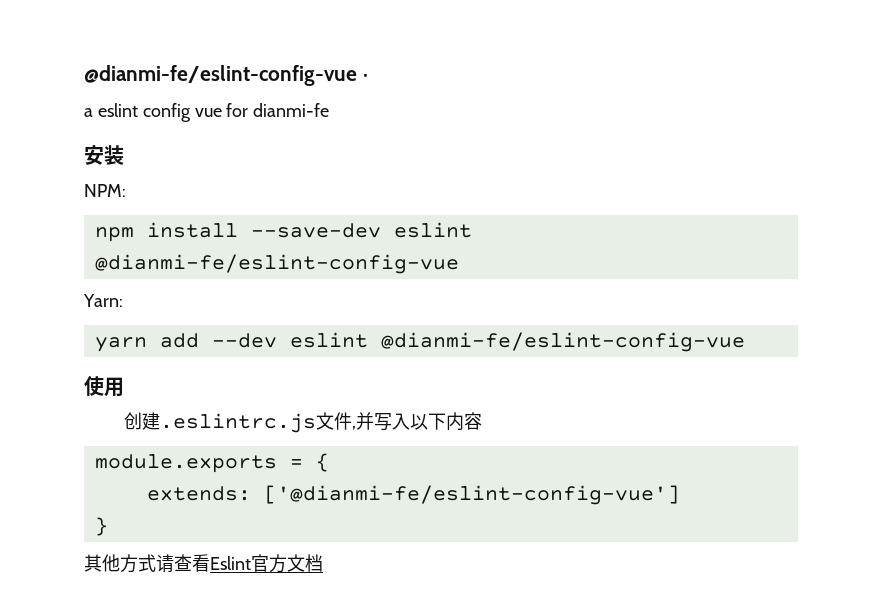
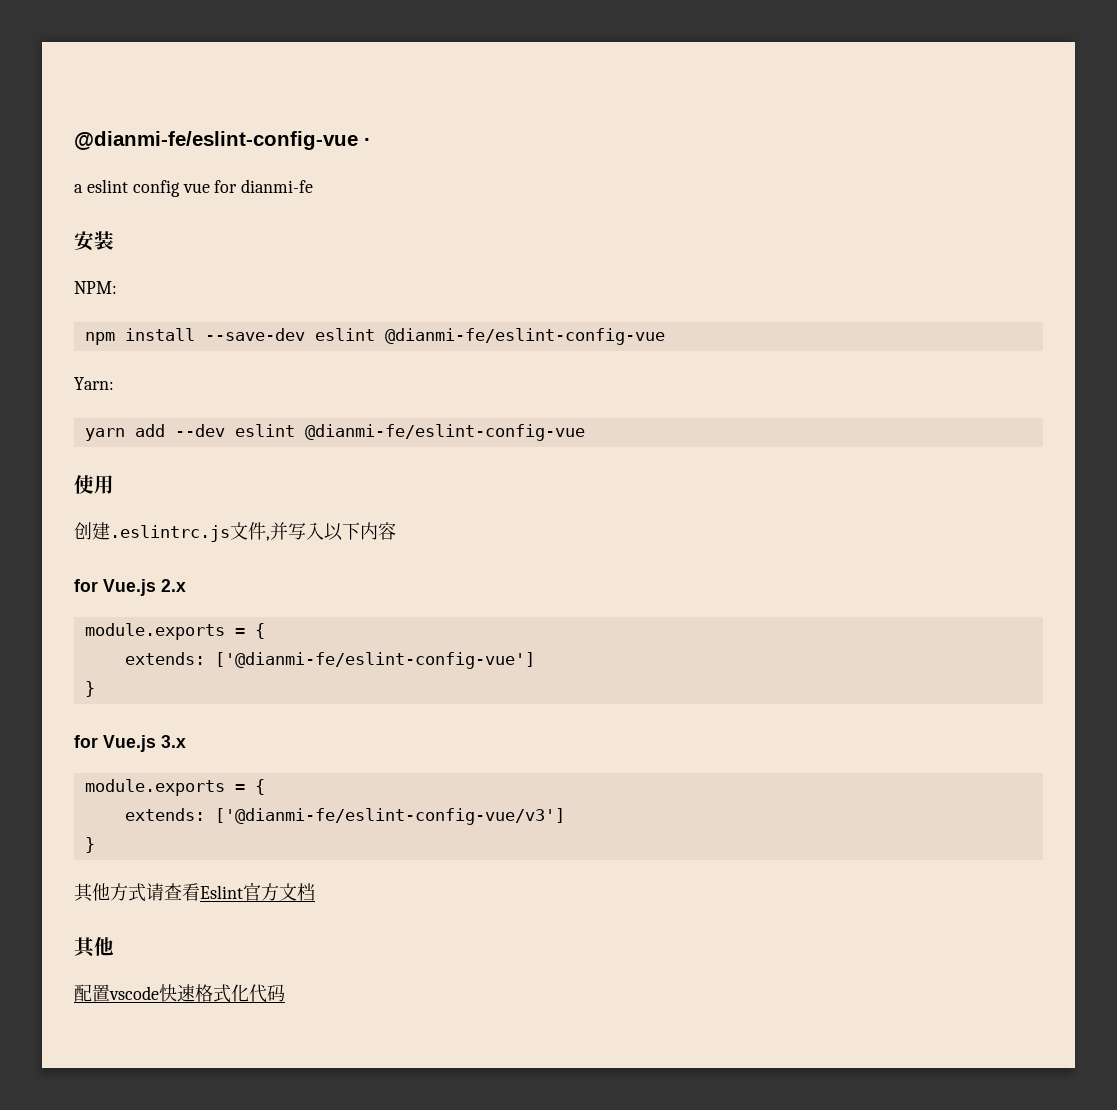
(482, 421) none -> [74,579,186,596] // for Vue.js 2.x
(108, 526) none -> [74,735,186,752] [84,779,265,796] [124,808,565,825] [84,837,95,853] // for Vue.js 3.x // module.exports = { // extends: ['@dianmi-fe/eslint-config-vue/v3'] // }
(323, 563) none -> [74,937,114,958] [74,984,285,1003] // 其他 // 配置vscode快速格式化代码

